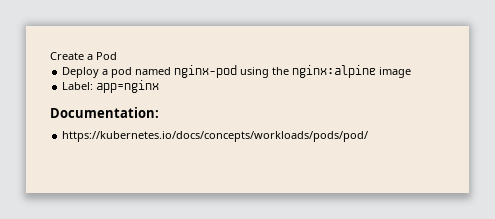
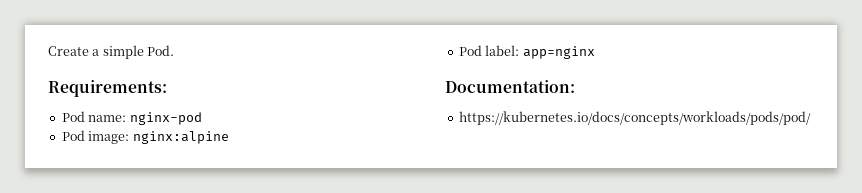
[96,52,117,60] [62,65,290,78] Pod // Deploy a pod named nginx-pod using the -> [102,45,175,59] [48,80,167,97] [61,111,202,125] [61,130,130,144] simple Pod. // Requirements: // Pod name: nginx-pod // Pod image:
[379,67,412,78] [62,82,94,90] image // Label: -> [458,45,520,56] // Pod label:

